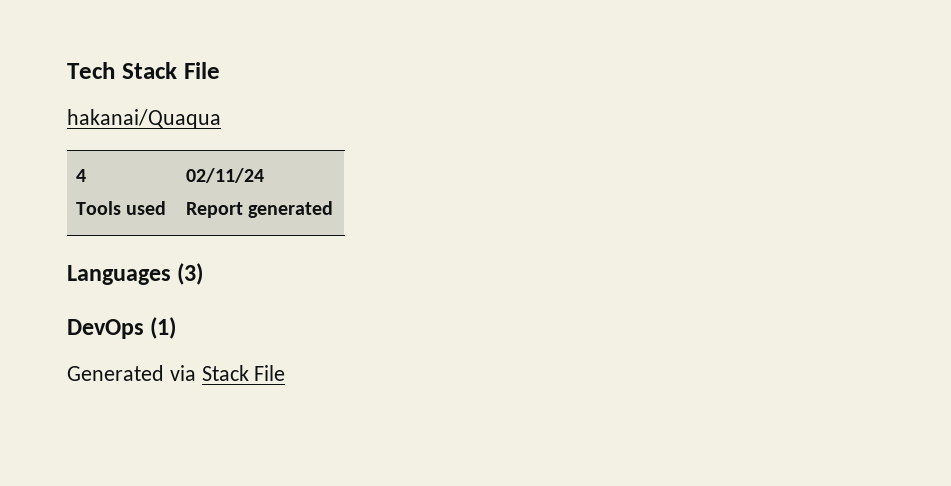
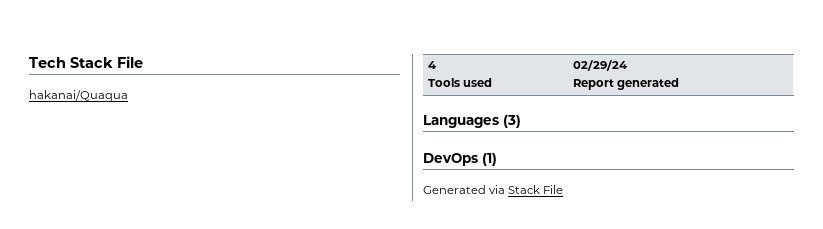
[185,168,264,183] 02/11/24 -> [573,60,628,71] 02/29/24

